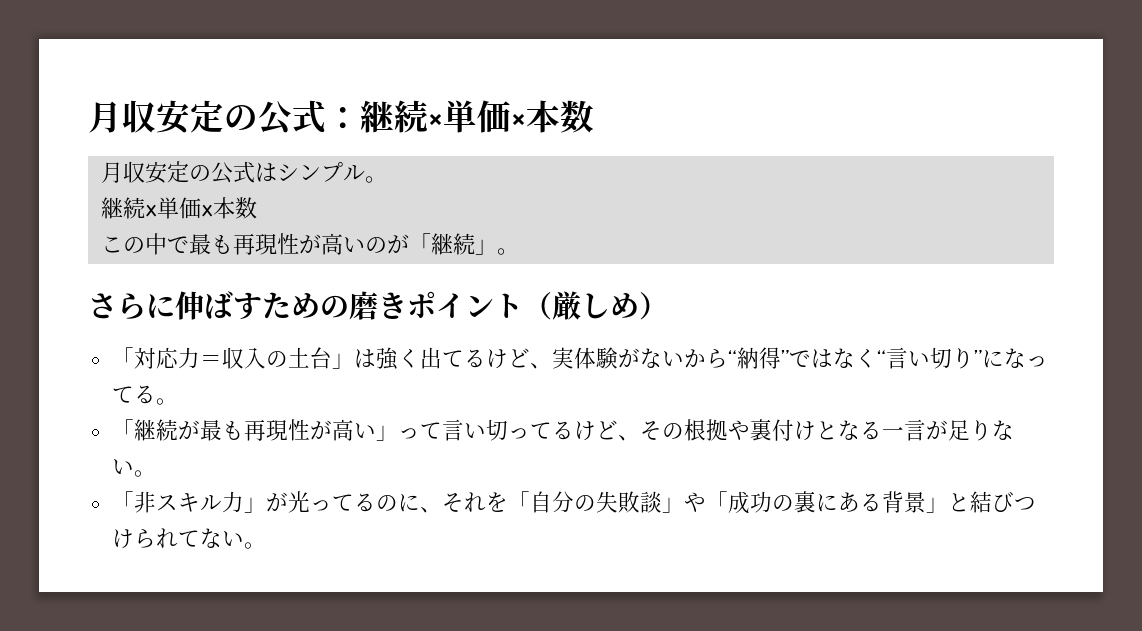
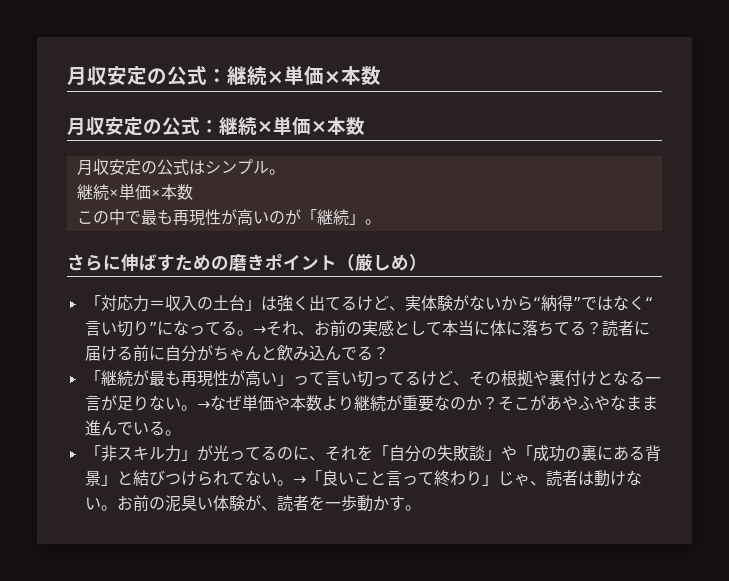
[88,100,594,136] 月収安定の公式：継続×単価×本数 -> [67,66,381,86] [67,116,365,136] 月収安定の公式：継続×単価×本数 // 月収安定の公式：継続×単価×本数
(178, 401) none -> [252,320,650,337] [84,345,389,362] →それ、お前の実感として本当に体に落ちてる？読者に届ける前に自分がちゃんと飲み込んでる？
(156, 473) none -> [196,395,658,412] [84,420,181,436] →なぜ単価や本数より継続が重要なのか？そこがあやふやなまま進んでいる。
(266, 545) none -> [292,470,642,487] [84,495,421,512] →「良いこと言って終わり」じゃ、読者は動けない。お前の泥臭い体験が、読者を一歩動かす。

